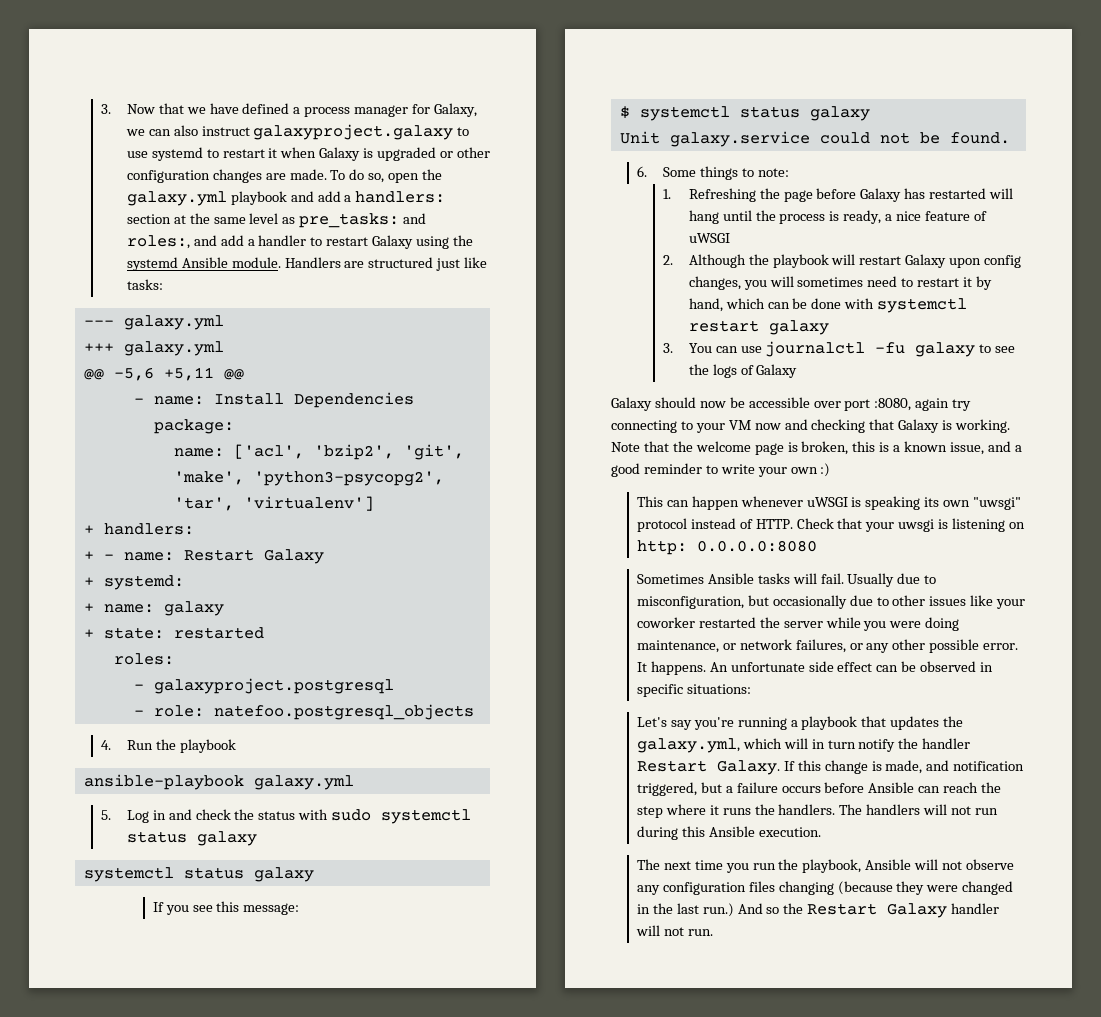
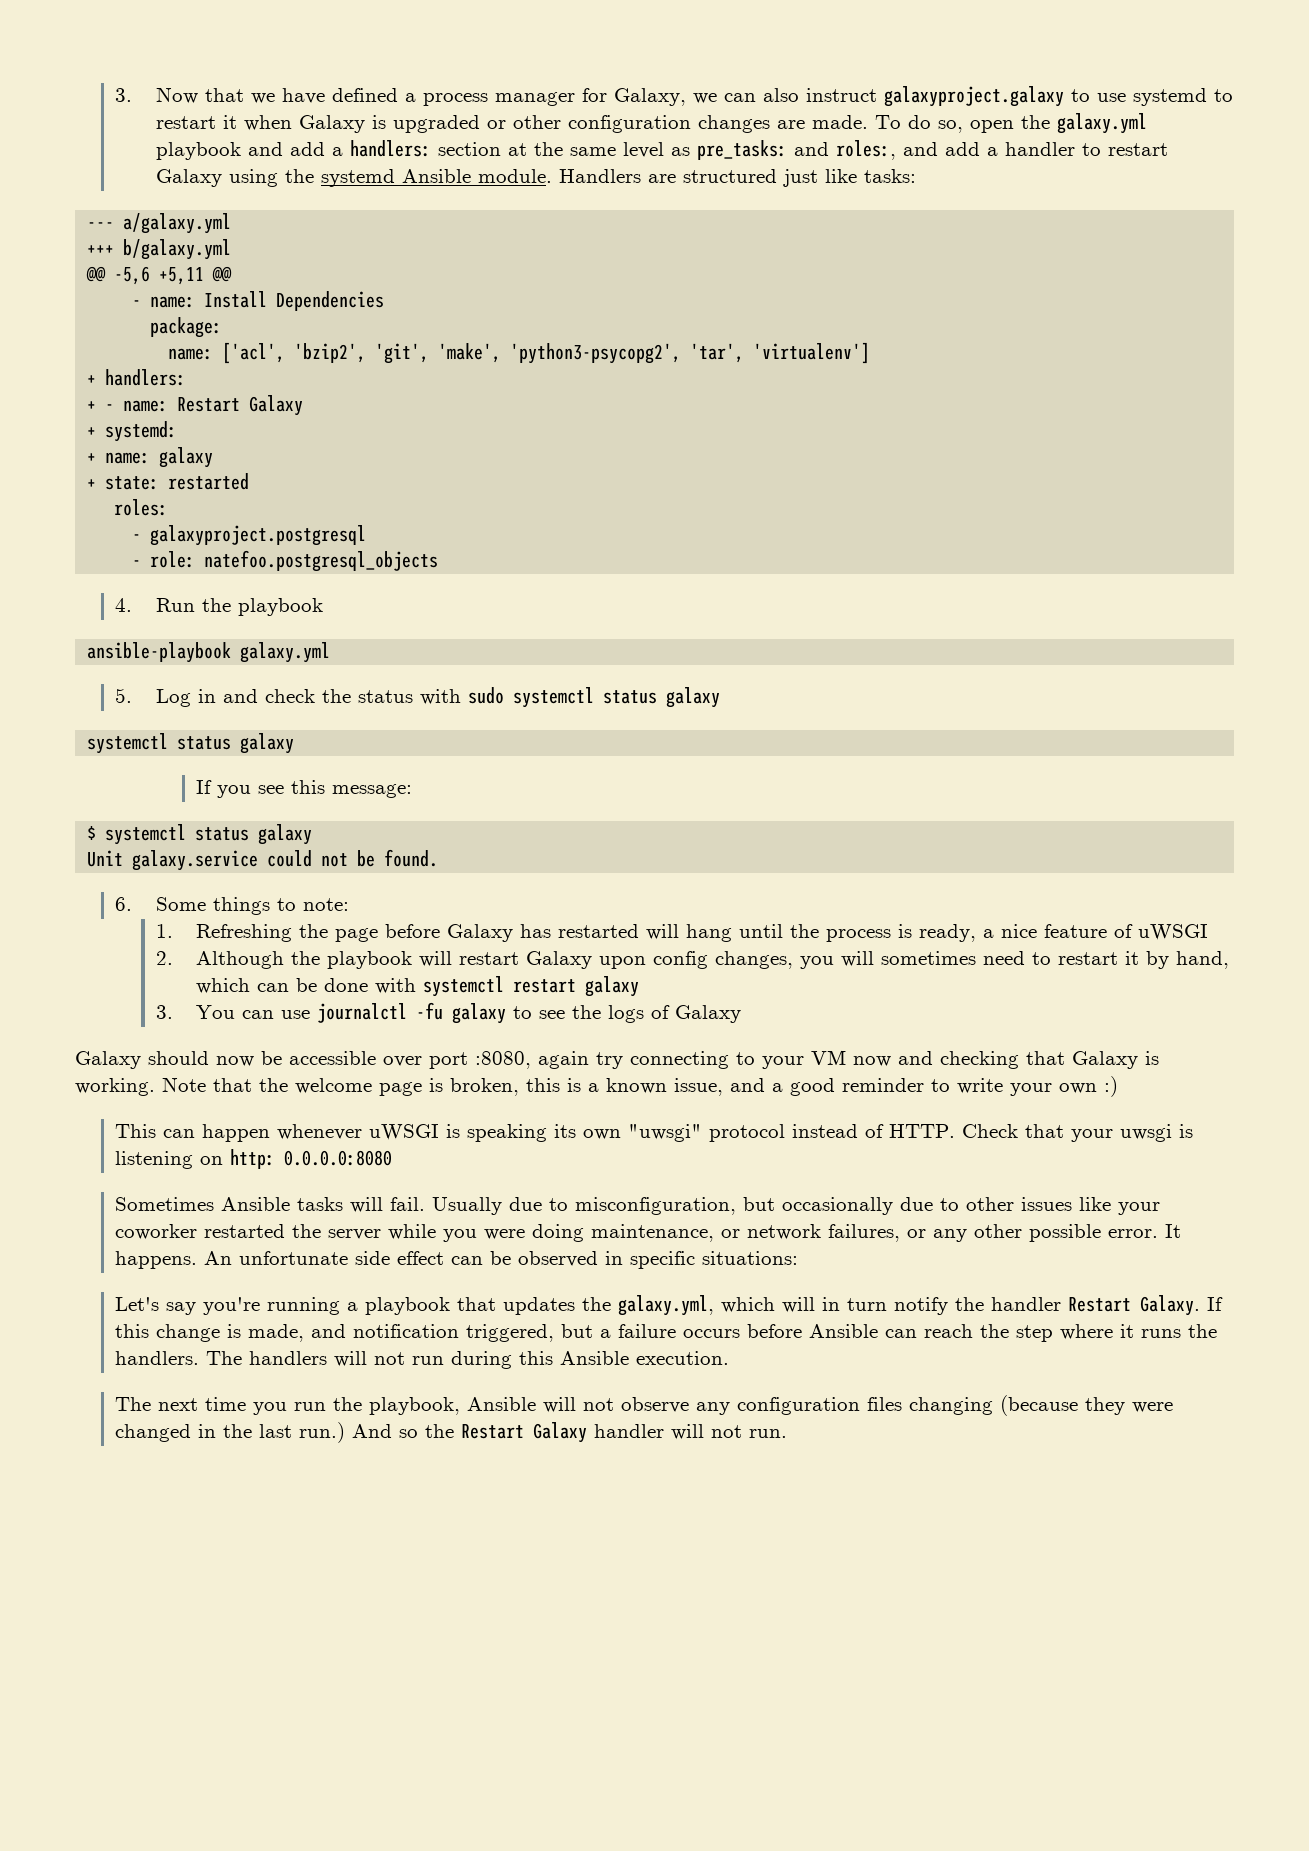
[123,315,224,330] galaxy.yml -> [123,213,232,234] a/galaxy.yml
[123,341,224,356] galaxy.yml -> [123,239,232,260] b/galaxy.yml

